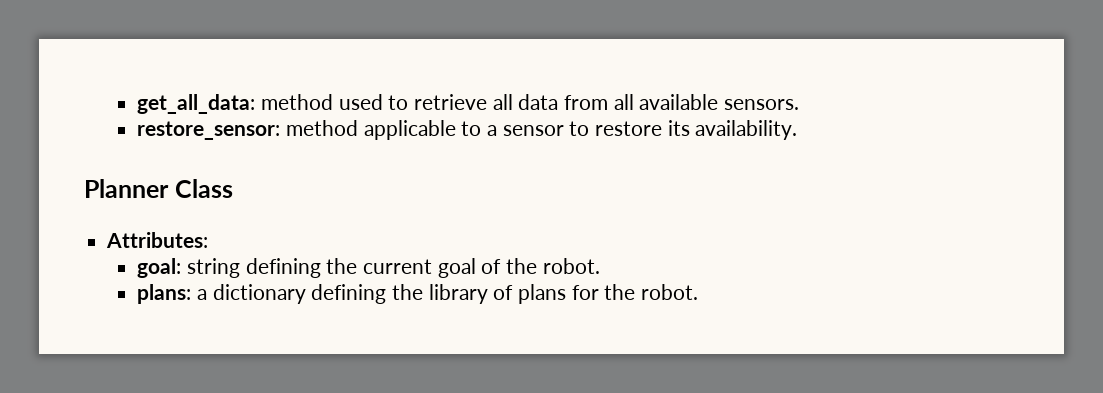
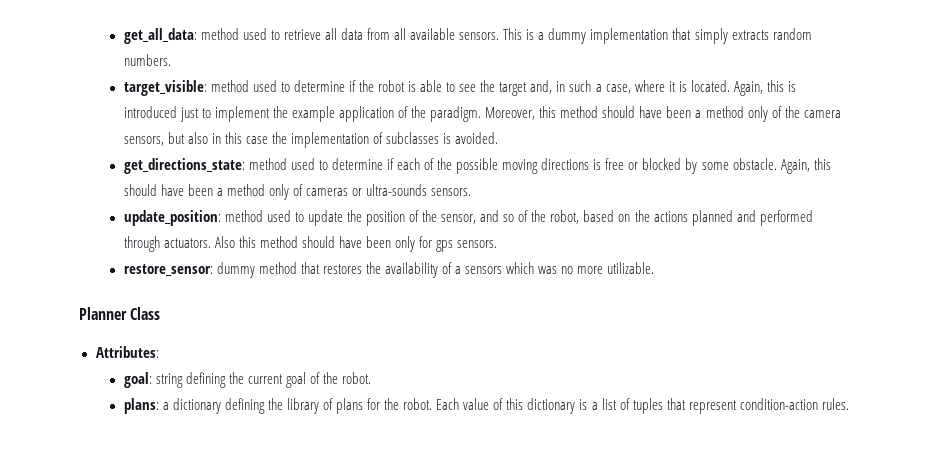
[137,120,798,140] // restore_sensor: method applicable to a sensor to restore its availability. -> [503,28,812,44] [123,54,171,66] [123,80,796,96] [123,106,841,122] [123,132,499,148] [123,158,831,174] [123,184,472,200] [123,210,813,226] [123,236,498,252] [123,262,655,278] This is a dummy implementation that simply extracts random numbers. // target_visible: method used to determine if the robot is able to see the target and, in such a case, where it is located. Again, this is introduced just to implement the example application of the paradigm. Moreover, this method should have been a method only of the camera sensors, but also in this case the implementation of subclasses is avoided. // get_directions_state: method used to determine if each of the possible moving directions is free or blocked by some obstacle. Again, this should have been a method only of cameras or ultra-sounds sensors. // update_position: method used to update the position of the sensor, and so of the robot, based on the actions planned and performed through actuators. Also this method should have been only for gps sensors. // restore_sensor: dummy method that restores the availability of a sensors which was no more utilizable.
(699, 292) none -> [436,398,849,414] Each value of this dictionary is a list of tuples that represent condition-action rules.

